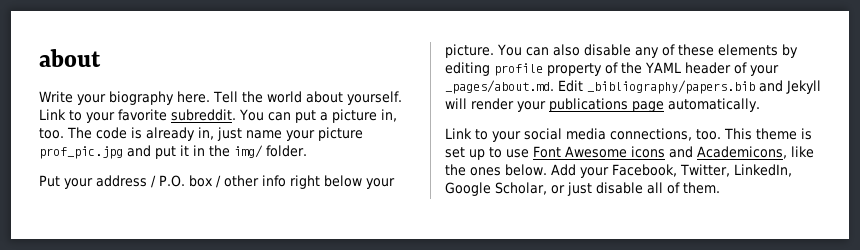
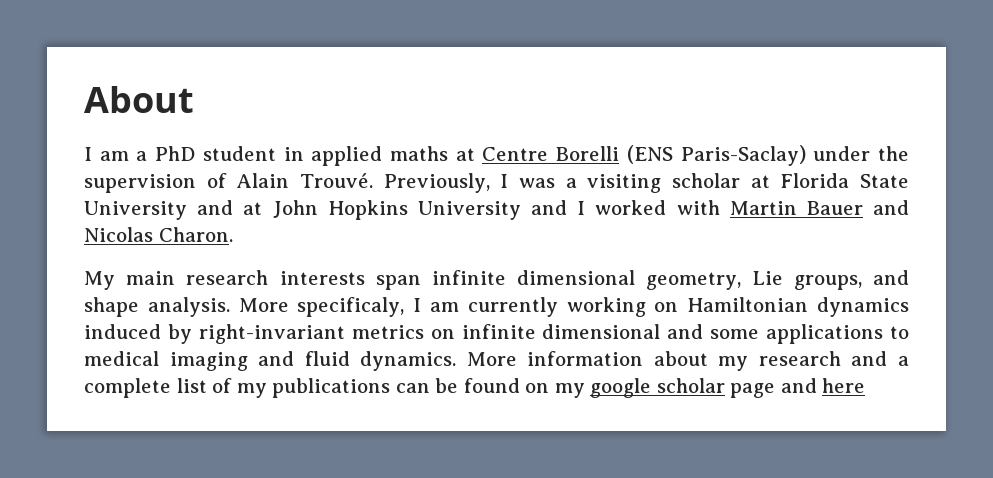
[39,49,101,67] [39,91,402,105] [39,109,397,123] [39,127,363,141] [39,145,307,159] [39,175,395,189] [445,44,798,58] [445,62,779,76] [445,80,821,94] [445,98,760,112] [445,128,812,142] [445,146,814,160] [445,164,792,178] [445,182,720,196] about // Write your biography here. Tell the world about yourself. Link to your favorite subreddit. You can put a picture in, too. The code is already in, just name your picture prof_pic.jpg and put it in the img/ folder. // Put your address / P.O. box / other info right below your picture. You can also disable any of these elements by editing profile property of the YAML header of your _pages/about.md. Edit _bibliography/papers.bib and Jekyll will render your publications page automatically. // Link to your social media connections, too. This theme is set up to use Font Awesome icons and Academicons, like the ones below. Add your Facebook, Twitter, LinkedIn, Google Scholar, or just disable all of them. -> [84,86,194,113] [84,145,909,166] [84,173,909,193] [84,200,909,220] [84,227,233,242] [84,270,910,290] [84,297,909,317] [84,324,909,344] [84,351,909,371] [84,378,866,398] About // I am a PhD student in applied maths at Centre Borelli (ENS Paris-Saclay) under the supervision of Alain Trouvé. Previously, I was a visiting scholar at Florida State University and at John Hopkins University and I worked with Martin Bauer and Nicolas Charon. // My main research interests span infinite dimensional geometry, Lie groups, and shape analysis. More specificaly, I am currently working on Hamiltonian dynamics induced by right-invariant metrics on infinite dimensional and some applications to medical imaging and fluid dynamics. More information about my research and a complete list of my publications can be found on my google scholar page and here

